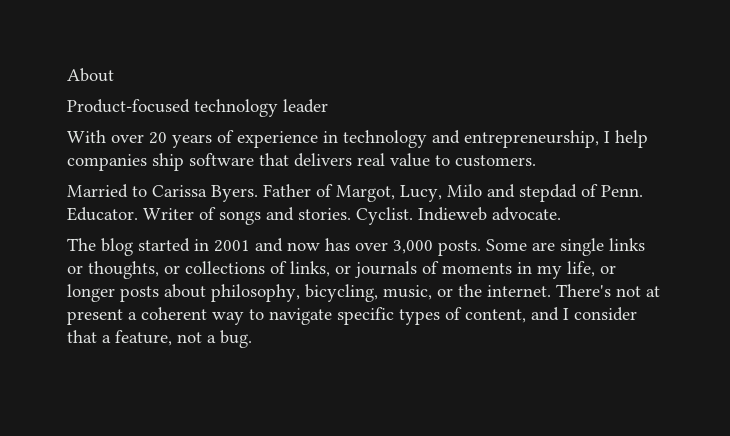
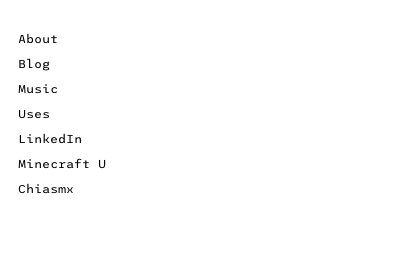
[67,99,328,117] [67,130,648,148] [67,153,536,171] [67,184,643,202] [67,207,561,225] [67,238,645,256] [67,261,616,279] [67,284,660,302] [67,307,637,325] [67,330,252,348] Product-focused technology leader // With over 20 years of experience in technology and entrepreneurship, I help companies ship software that delivers real value to customers. // Married to Carissa Byers. Father of Margot, Lucy, Milo and stepdad of Penn. Educator. Writer of songs and stories. Cyclist. Indieweb advocate. // The blog started in 2001 and now has over 3,000 posts. Some are single links or thoughts, or collections of links, or journals of moments in my life, or longer posts about philosophy, bicycling, music, or the internet. There's not at present a coherent way to navigate specific types of content, and I consider that a feature, not a bug. -> [18,58,50,71] [18,84,58,94] [18,109,50,119] [18,133,82,144] [18,158,106,169] [18,183,74,194] Blog // Music // Uses // LinkedIn // Minecraft U // Chiasmx

